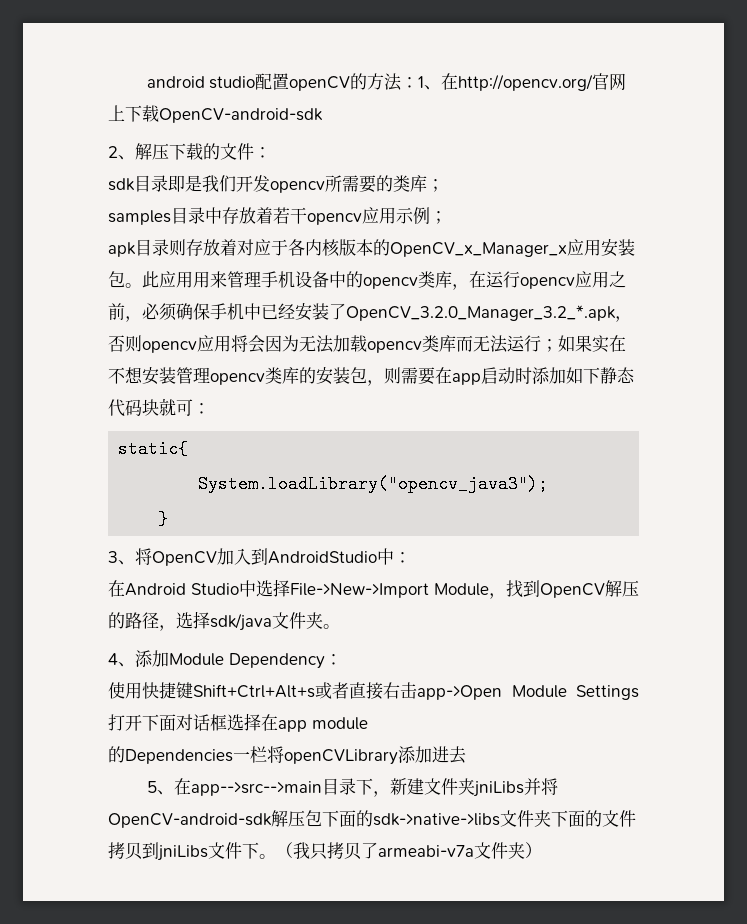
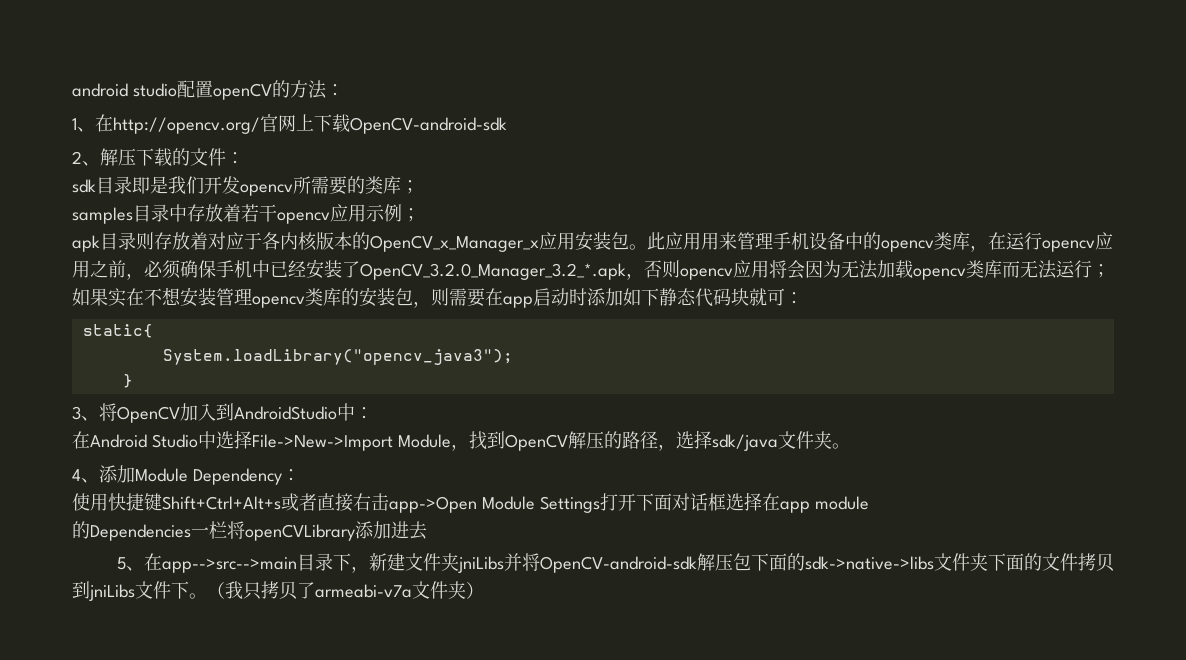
(419, 82) none -> (344, 90) //

